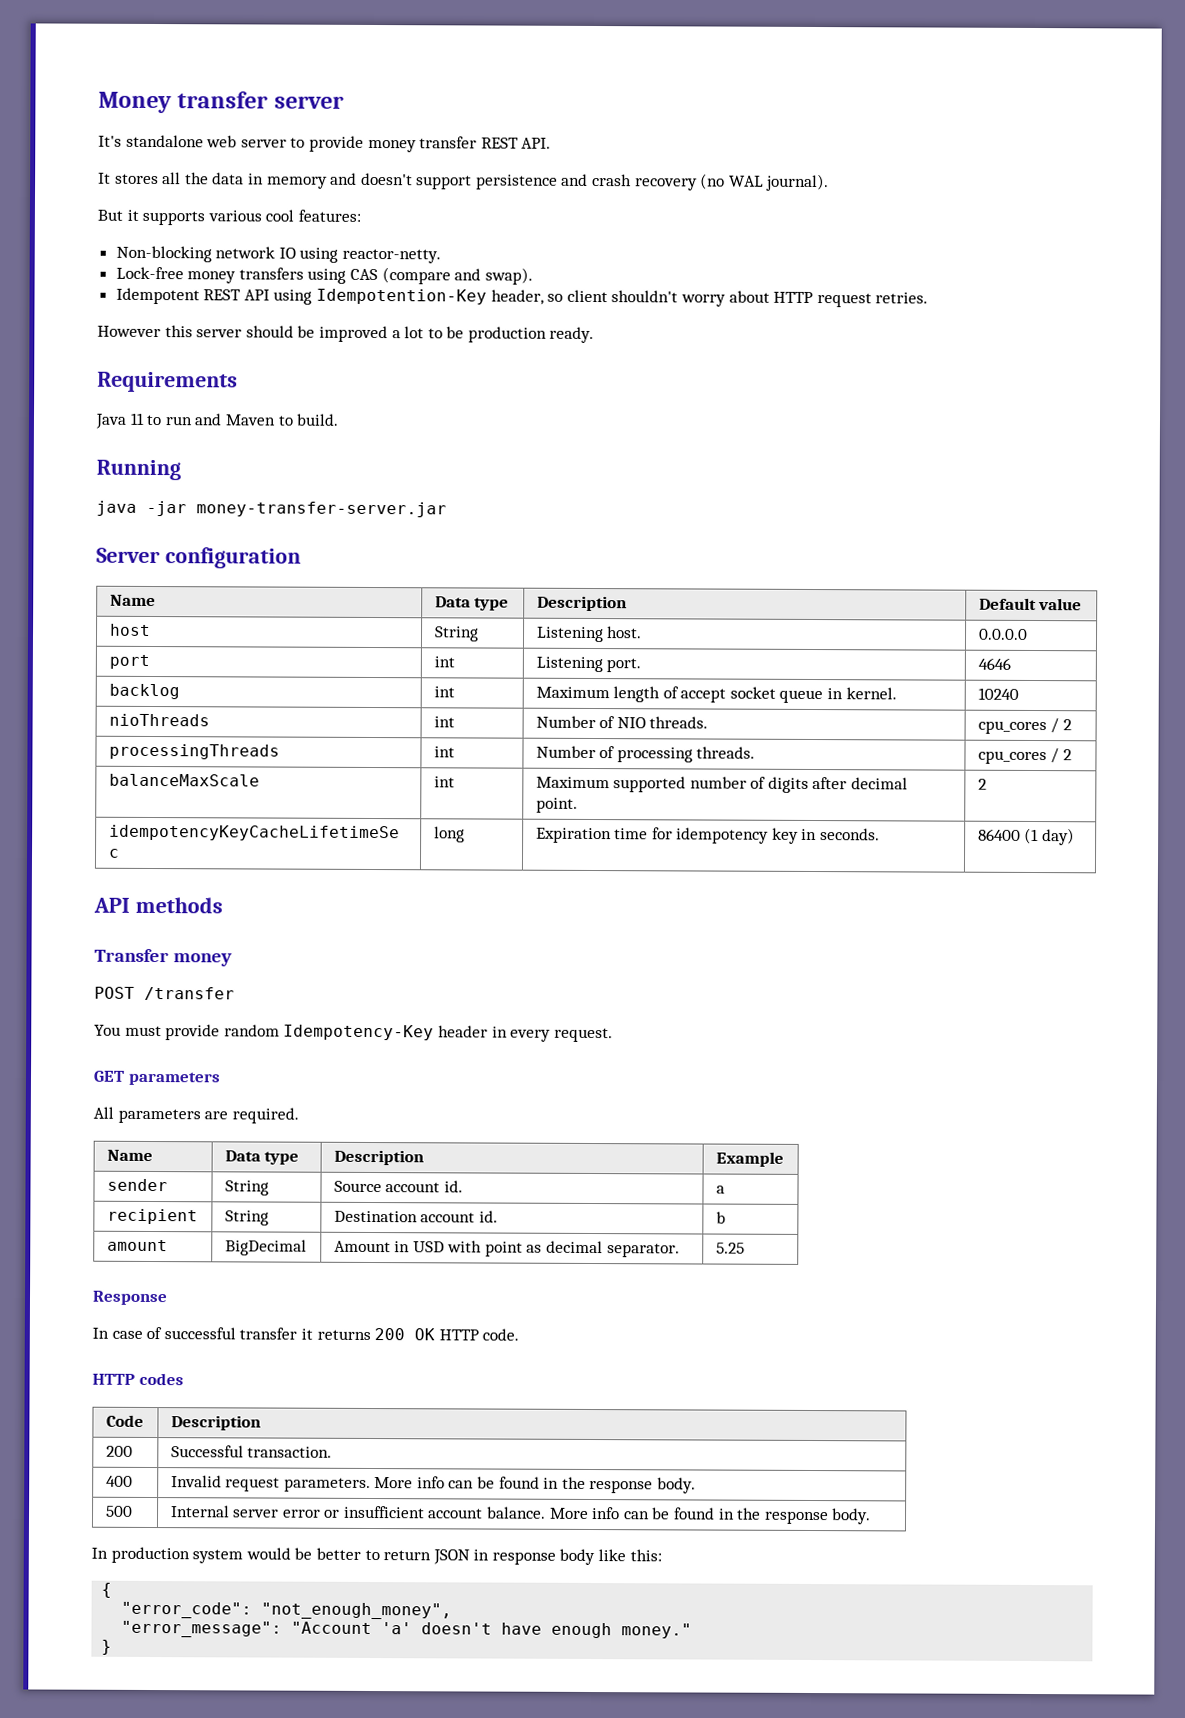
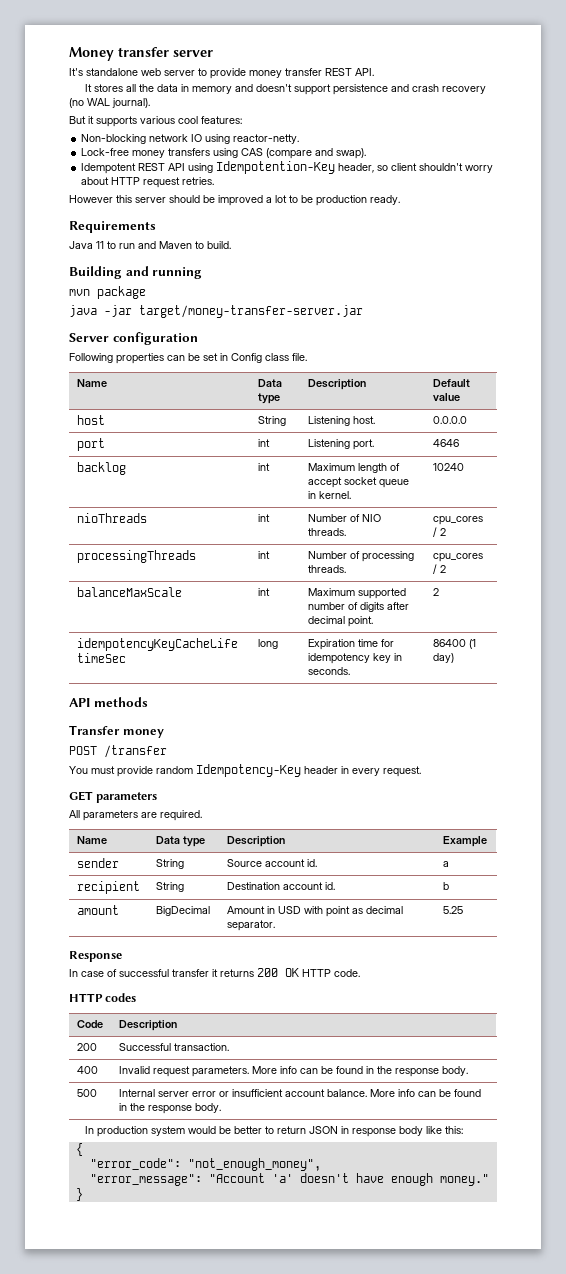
[96,459,181,481] Running -> [69,266,203,279] [69,286,146,299] Building and running // mvn package
[196,501,447,518] money-transfer-server.jar -> [139,305,363,318] target/money-transfer-server.jar
(301, 558) none -> [69,353,307,364] // Following properties can be set in Config class file.

